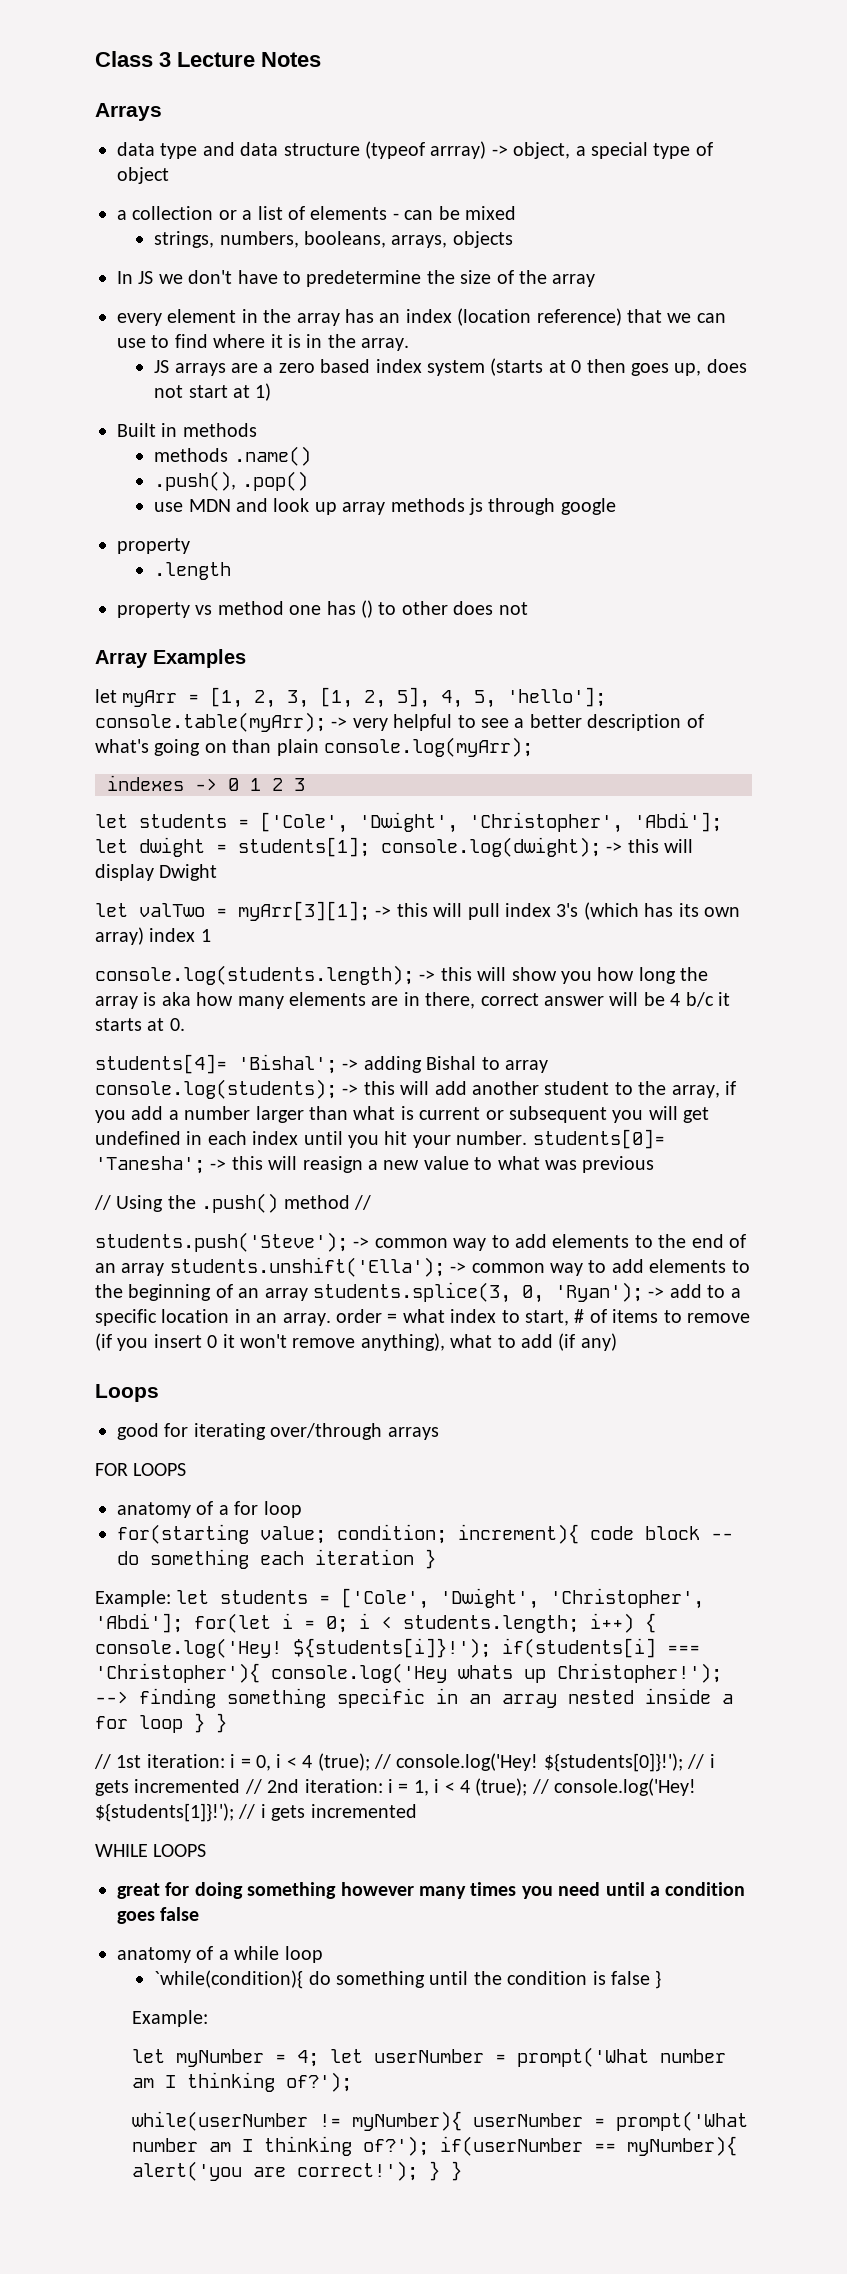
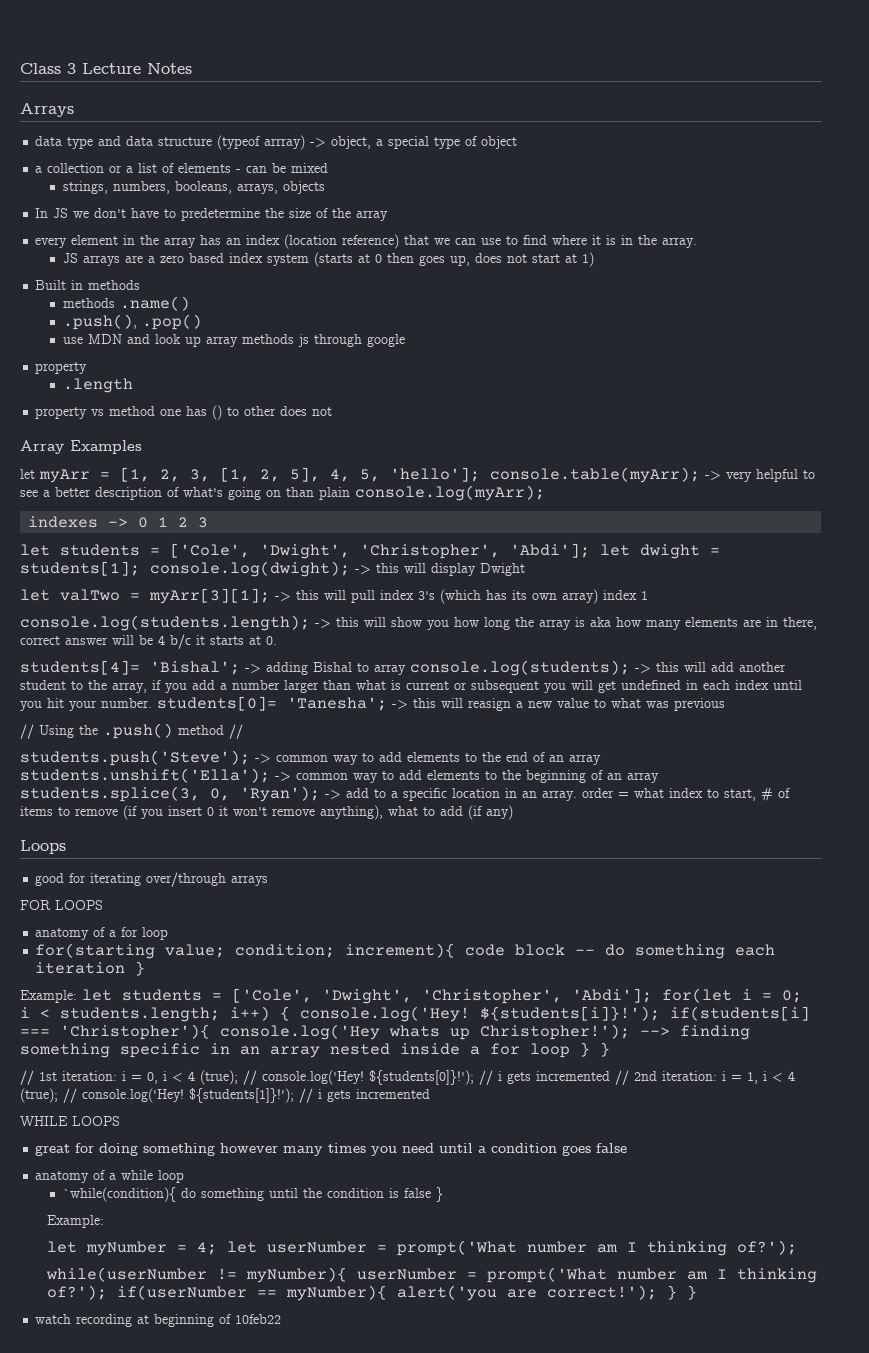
(463, 2171) none -> [35,1314,282,1327] // watch recording at beginning of 10feb22

